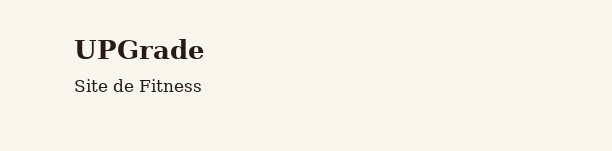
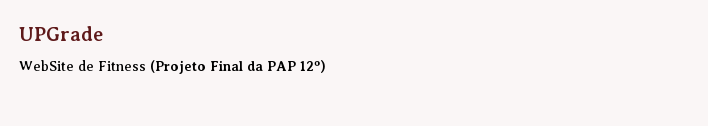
[74,79,108,92] Site -> [19,60,74,71] WebSite
(202, 85) none -> [150,60,326,74] (Projeto Final da PAP 12º)

